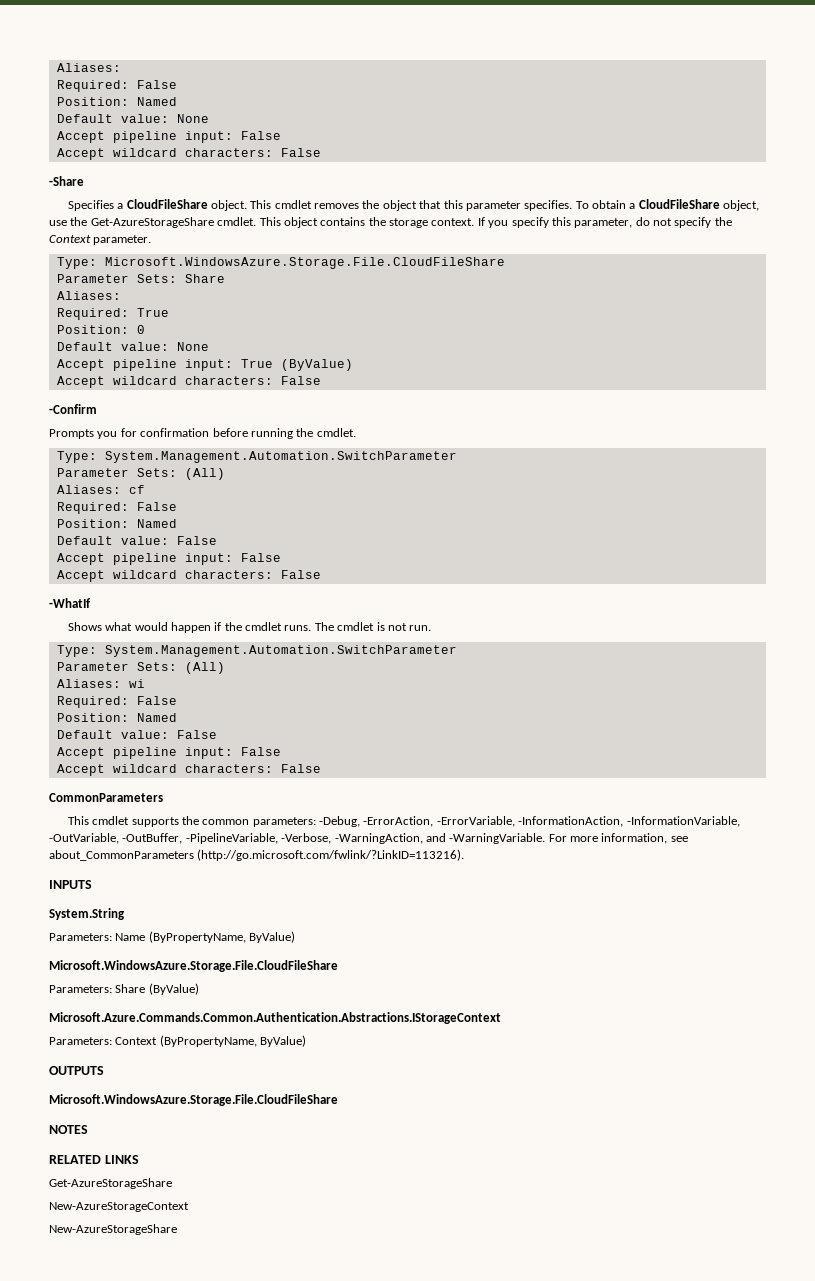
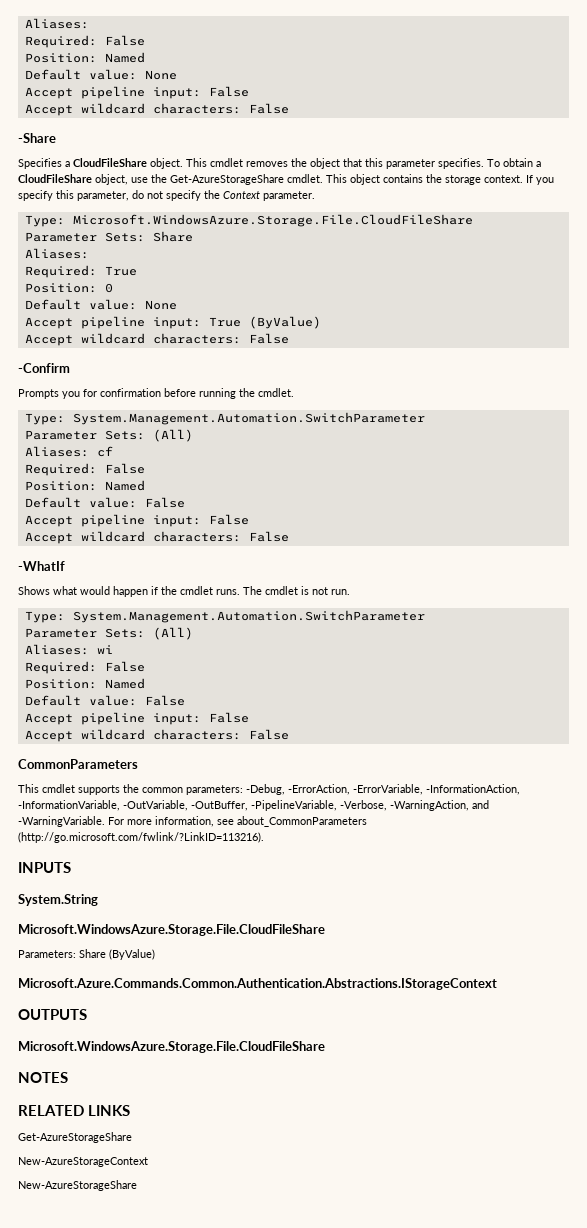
[49,931,296,943] // Parameters: Name (ByPropertyName, ByValue) -> (98, 900) none
[49,1035,307,1047] // Parameters: Context (ByPropertyName, ByValue) -> (497, 984) none

